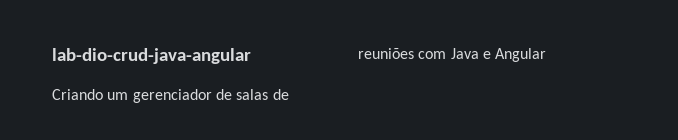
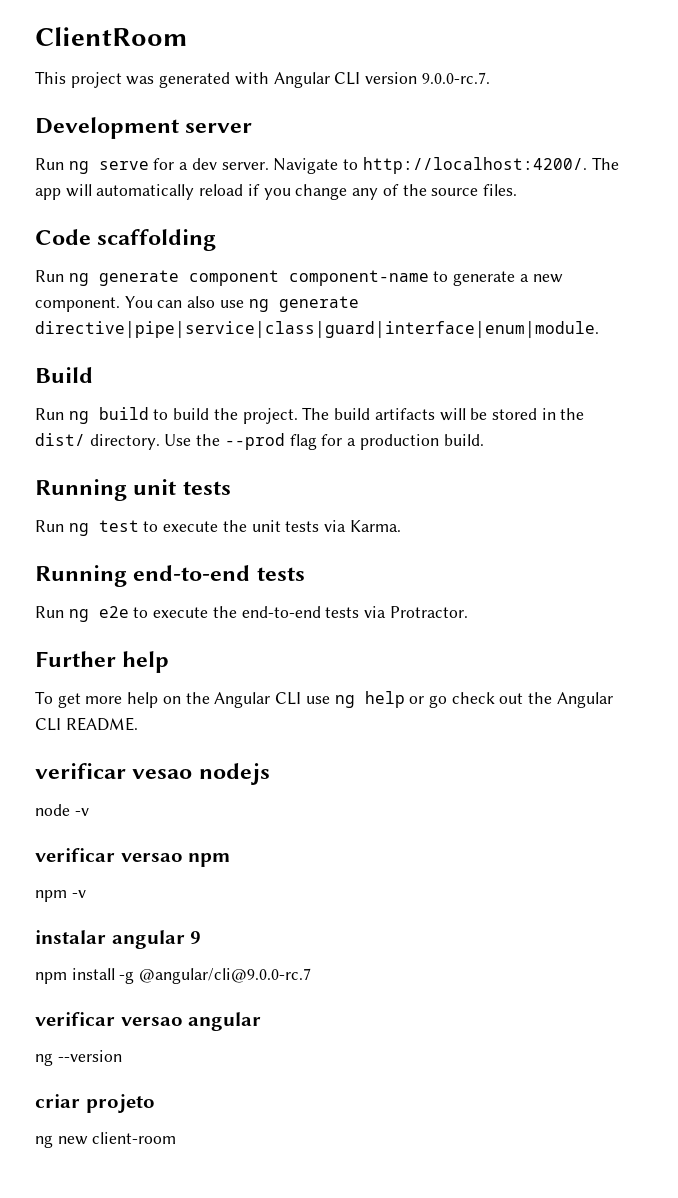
[52,48,251,64] [52,89,289,103] [358,48,547,62] lab-dio-crud-java-angular // Criando um gerenciador de salas de reuniões com Java e Angular -> [35,27,188,46] [35,71,490,88] [35,117,253,139] [35,157,619,174] [35,184,517,200] [35,229,217,251] [35,270,563,286] [35,296,359,312] [35,321,599,338] [35,367,93,383] [35,407,585,424] [35,433,484,450] [35,479,231,501] [35,520,401,536] [35,565,305,587] [35,606,468,622] [35,651,170,673] [35,691,613,708] [35,717,138,731] [35,763,270,785] [35,804,89,816] [35,848,231,867] [35,890,86,902] [35,930,202,949] [35,968,312,984] [35,1012,262,1031] [35,1050,122,1066] [35,1094,155,1113] [35,1132,177,1148] ClientRoom // This project was generated with Angular CLI version 9.0.0-rc.7. // Development server // Run ng serve for a dev server. Navigate to http://localhost:4200/. The app will automatically reload if you change any of the source files. // Code scaffolding // Run ng generate component component-name to generate a new component. You can also use ng generate directive|pipe|service|class|guard|interface|enum|module. // Build // Run ng build to build the project. The build artifacts will be stored in the dist/ directory. Use the --prod flag for a production build. // Running unit tests // Run ng test to execute the unit tests via Karma. // Running end-to-end tests // Run ng e2e to execute the end-to-end tests via Protractor. // Further help // To get more help on the Angular CLI use ng help or go check out the Angular CLI README. // verificar vesao nodejs // node -v // verificar versao npm // npm -v // instalar angular 9 // npm install -g @angular/cli@9.0.0-rc.7 // verificar versao angular // ng --version // criar projeto // ng new client-room

